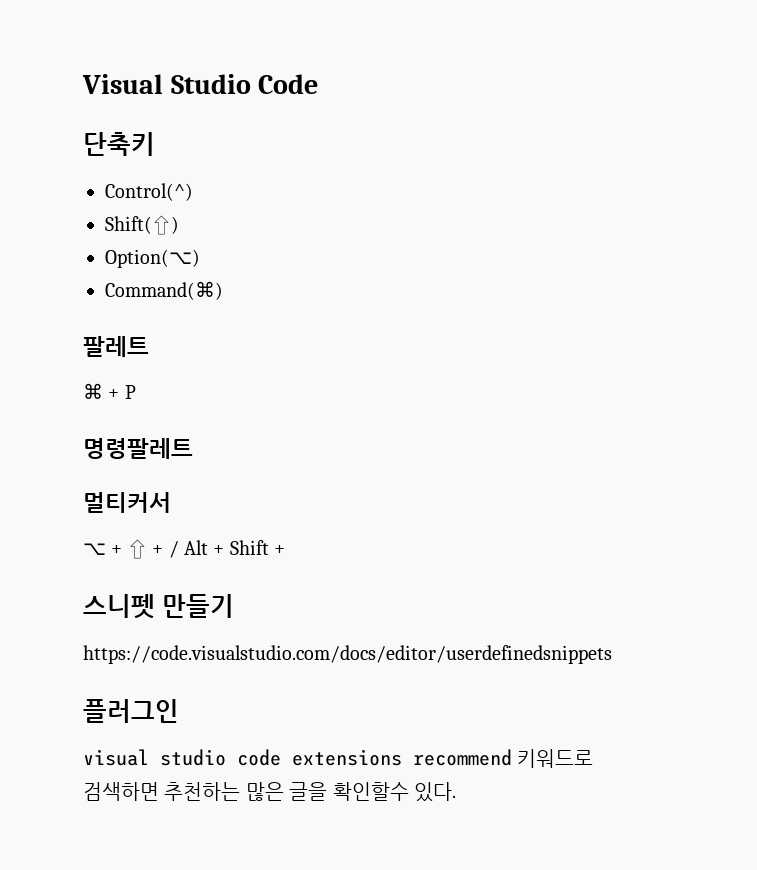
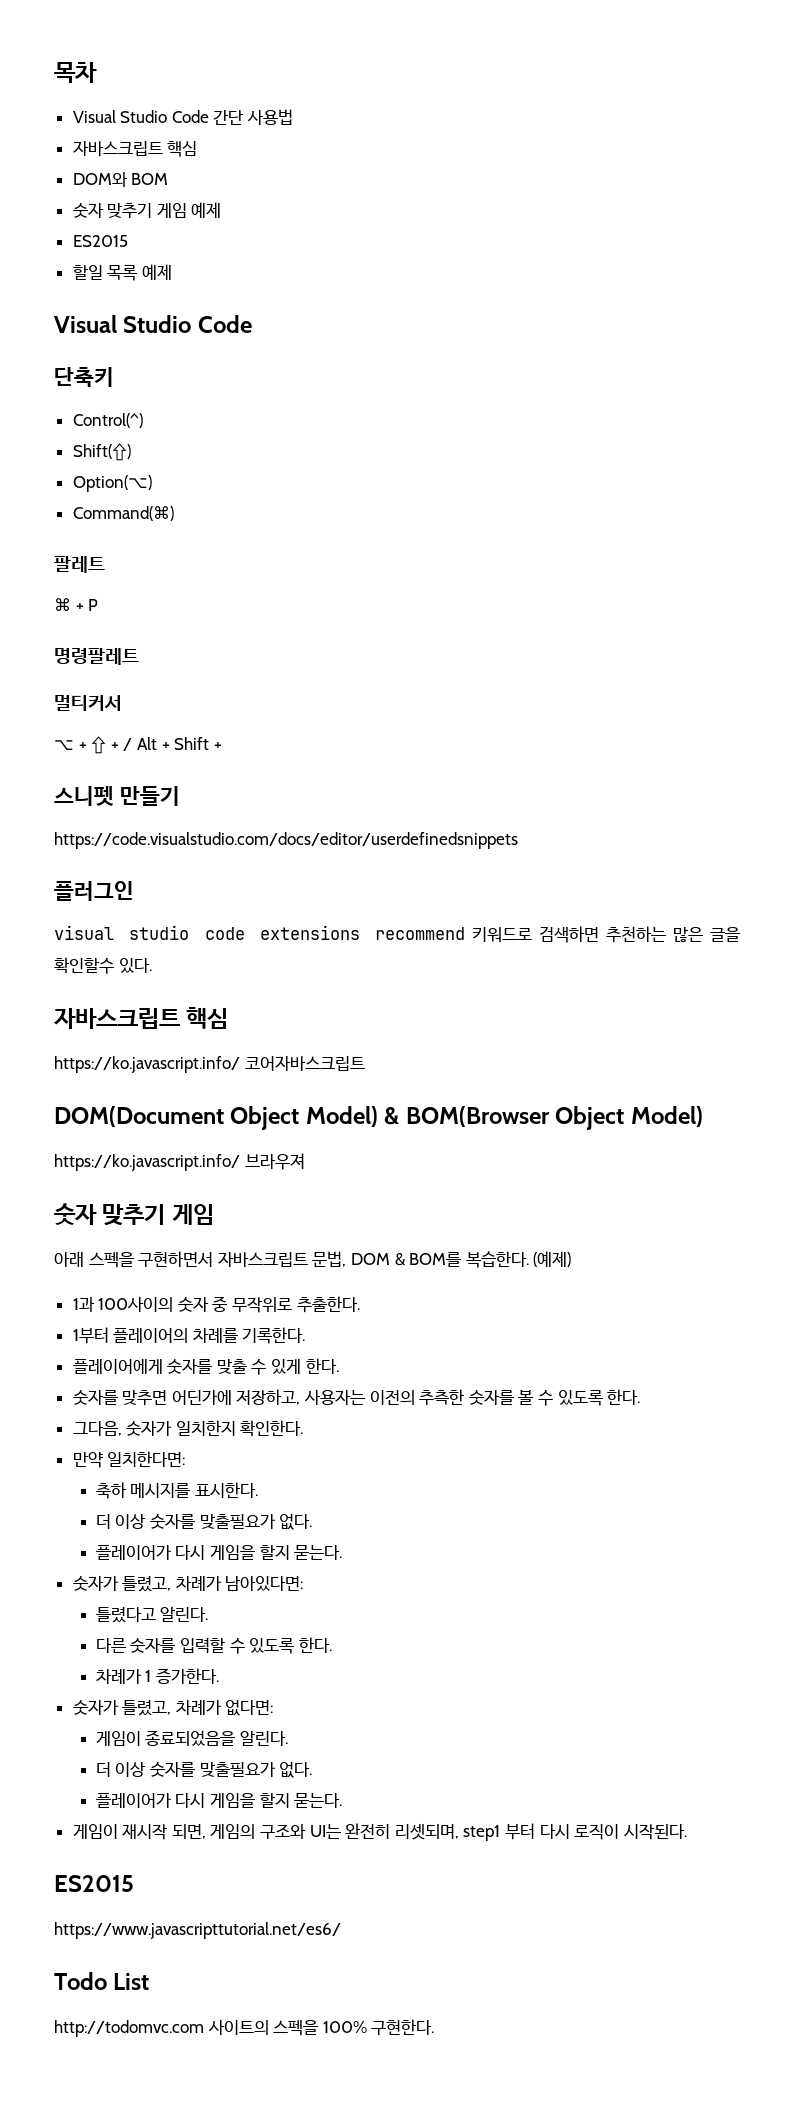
(82, 84) none -> [54,62,97,83] [72,109,294,125] [72,141,198,157] [72,172,169,187] [72,202,222,219] [72,235,128,247] [72,264,172,281] 목차 // Visual Studio Code 간단 사용법 // 자바스크립트 핵심 // DOM와 BOM // 숫자 맞추기 게임 예제 // ES2015 // 할일 목록 예제 //
(456, 792) none -> [53,1007,229,1029] [54,1056,365,1073] [54,1106,703,1130] [54,1153,305,1171] [54,1203,214,1226] [54,1251,572,1268] [72,1296,360,1313] [72,1327,306,1344] [72,1358,339,1375] [72,1389,641,1406] [72,1420,304,1437] [72,1451,186,1468] [95,1482,259,1499] [95,1514,313,1530] [95,1544,343,1560] [72,1576,304,1592] [95,1606,209,1623] [95,1637,332,1654] [95,1668,220,1684] [72,1700,274,1716] [95,1730,289,1746] [95,1762,313,1778] [95,1792,343,1808] [72,1823,687,1841] [54,1875,134,1892] [54,1922,341,1939] [54,1972,150,1990] [54,2019,435,2037] // 자바스크립트 핵심 // https://ko.javascript.info/ 코어자바스크립트 // DOM(Document Object Model) & BOM(Browser Object Model) // https://ko.javascript.info/ 브라우져 // 숫자 맞추기 게임 // 아래 스펙을 구현하면서 자바스크립트 문법, DOM & BOM를 복습한다. (예제) // 1과 100사이의 숫자 중 무작위로 추출한다. // 1부터 플레이어의 차례를 기록한다. // 플레이어에게 숫자를 맞출 수 있게 한다. // 숫자를 맞추면 어딘가에 저장하고, 사용자는 이전의 추측한 숫자를 볼 수 있도록 한다. // 그다음, 숫자가 일치한지 확인한다. // 만약 일치한다면: // 축하 메시지를 표시한다. // 더 이상 숫자를 맞출필요가 없다. // 플레이어가 다시 게임을 할지 묻는다. // 숫자가 틀렸고, 차례가 남아있다면: // 틀렸다고 알린다. // 다른 숫자를 입력할 수 있도록 한다. // 차례가 1 증가한다. // 숫자가 틀렸고, 차례가 없다면: // 게임이 종료되었음을 알린다. // 더 이상 숫자를 맞출필요가 없다. // 플레이어가 다시 게임을 할지 묻는다. // 게임이 재시작 되면, 게임의 구조와 UI는 완전히 리셋되며, step1 부터 다시 로직이 시작된다. // ES2015 // https://www.javascripttutorial.net/es6/ // Todo List // http://todomvc.com 사이트의 스펙을 100% 구현한다.

